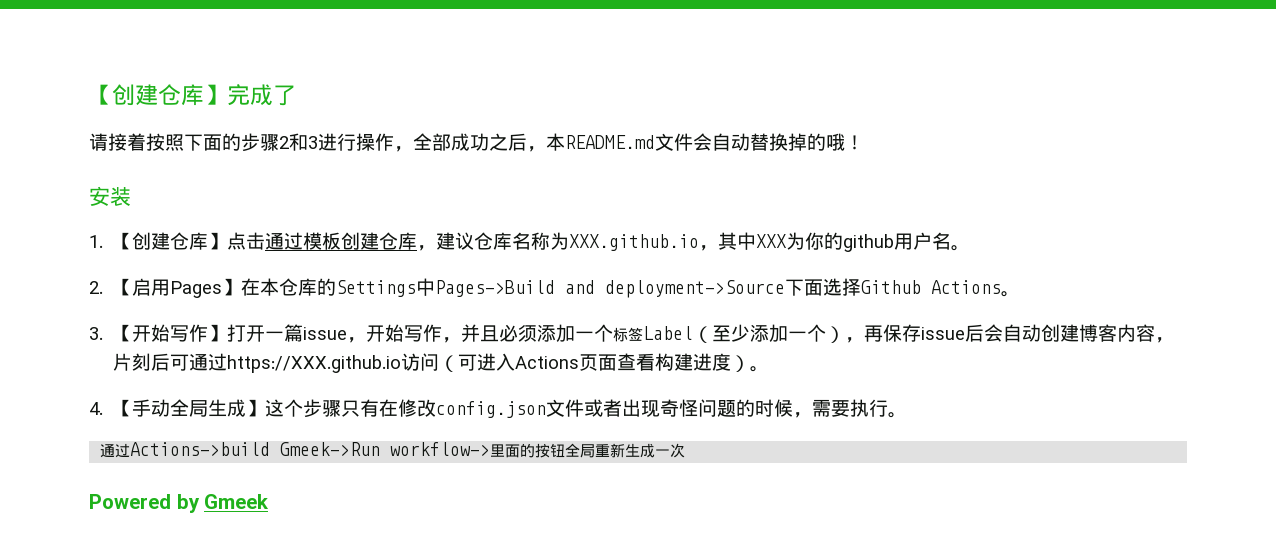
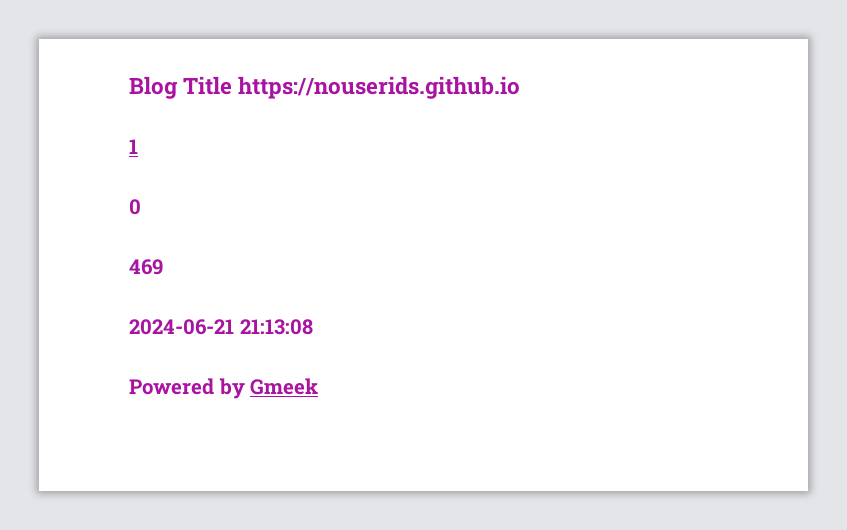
[89,84,296,106] [89,133,864,152] [89,186,131,206] [89,232,970,252] [89,278,1020,298] [89,324,1174,343] [112,353,769,373] [89,399,907,418] [100,442,686,458] 【创建仓库】完成了 // 请接着按照下面的步骤2和3进行操作，全部成功之后，本README.md文件会自动替换掉的哦！ // 安装 // 1.【创建仓库】点击通过模板创建仓库，建议仓库名称为XXX.github.io，其中XXX为你的github用户名。 // 2.【启用Pages】在本仓库的Settings中Pages->Build and deployment->Source下面选择Github Actions。 // 3.【开始写作】打开一篇issue，开始写作，并且必须添加一个标签Label（至少添加一个），再保存issue后会自动创建博客内容，片刻后可通过https://XXX.github.io访问（可进入Actions页面查看构建进度）。 // 4.【手动全局生成】这个步骤只有在修改config.json文件或者出现奇怪问题的时候，需要执行。 // 通过Actions->build Gmeek->Run workflow->里面的按钮全局重新生成一次 -> [129,76,521,99] [129,139,138,154] [129,199,141,215] [129,259,163,275] [129,319,313,335] Blog Title https://nouserids.github.io // 1 // 0 // 469 // 2024-06-21 21:13:08

